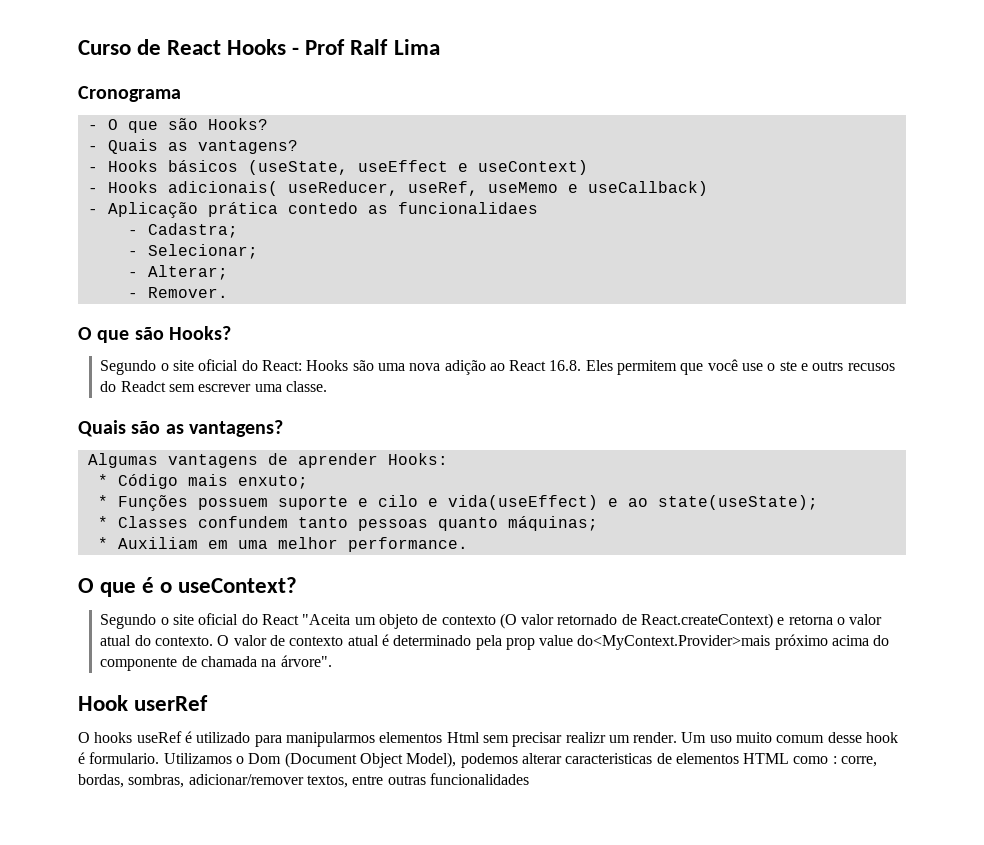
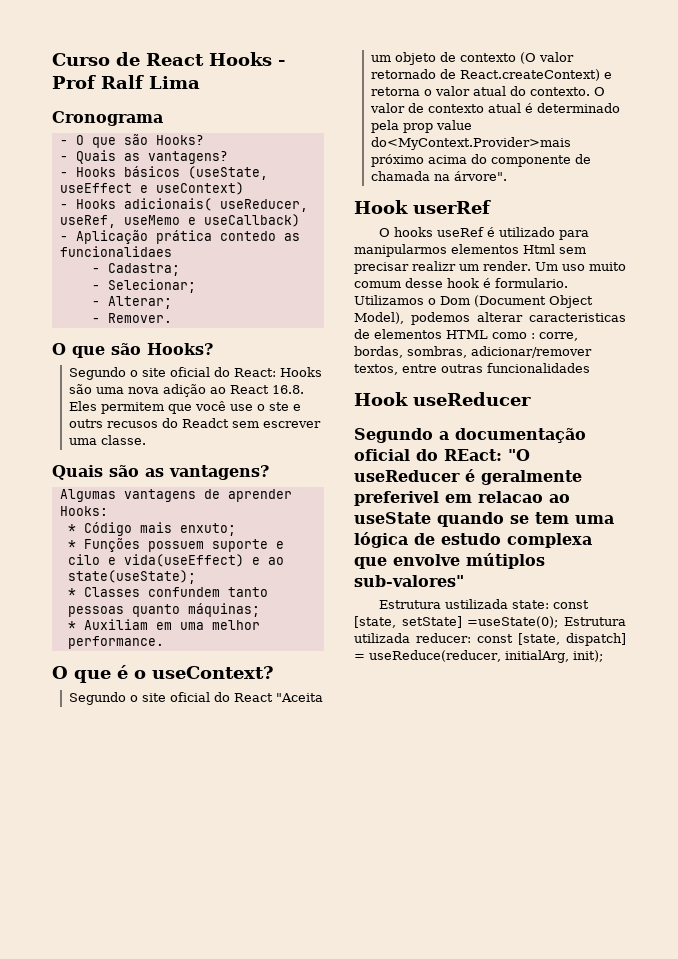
(529, 779) none -> [354,392,531,406] [354,428,586,443] [354,449,530,461] [354,469,582,485] [354,491,570,506] [354,512,614,527] [354,532,592,548] [354,553,545,569] [354,575,464,587] [379,599,590,609] [354,616,626,628] [354,633,626,646] [354,650,603,663] // Hook useReducer // Segundo a documentação oficial do REact: "O useReducer é geralmente preferivel em relacao ao useState quando se tem uma lógica de estudo complexa que envolve mútiplos sub-valores" // Estrutura ustilizada state: const [state, setState] =useState(0); Estrutura utilizada reducer: const [state, dispatch] = useReduce(reducer, initialArg, init);

